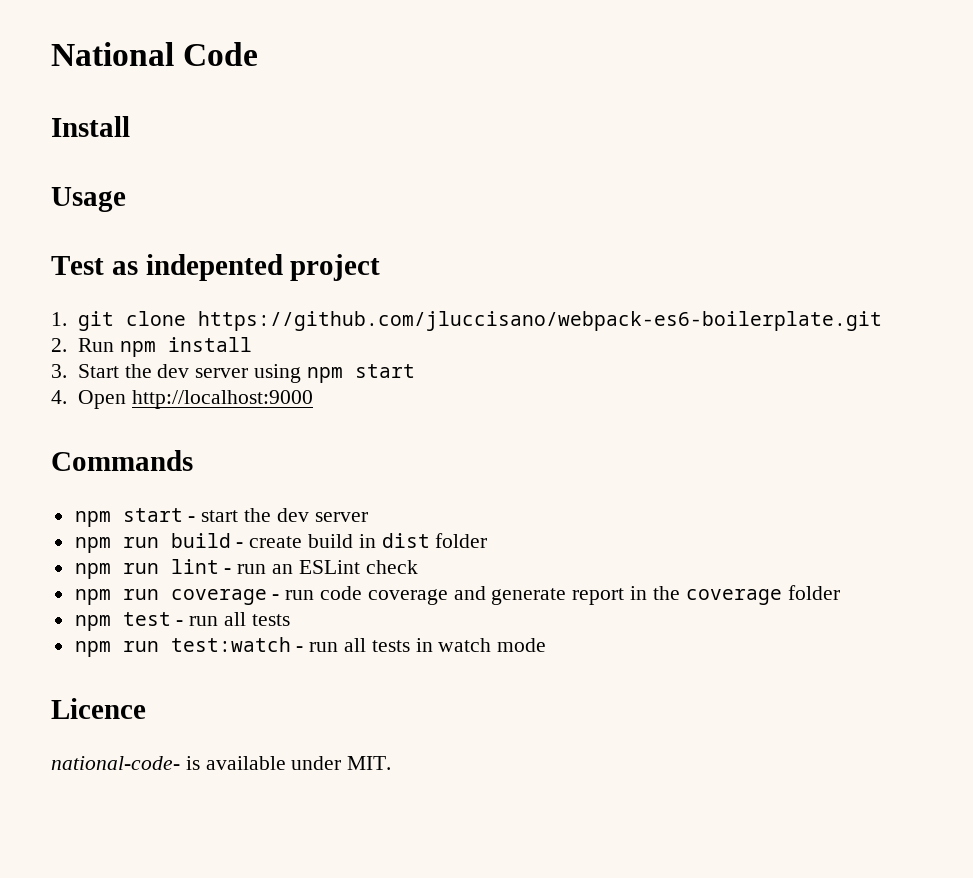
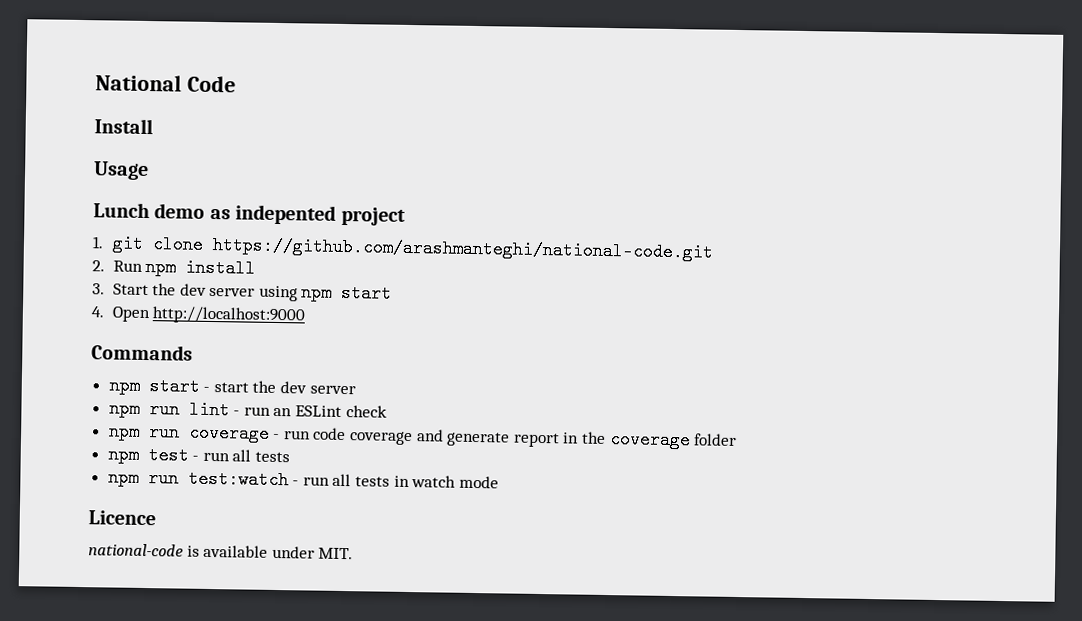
[51,256,104,275] Test -> [93,202,206,219] Lunch demo
[197,311,882,331] https://github.com/jluccisano/webpack-es6-boilerplate.git -> [212,236,715,262] https://github.com/arashmanteghi/national-code.git
[74,533,488,553] // npm run build - create build in dist folder -> (356, 390) none
[51,756,180,770] national-code- -> [88,543,184,557] national-code

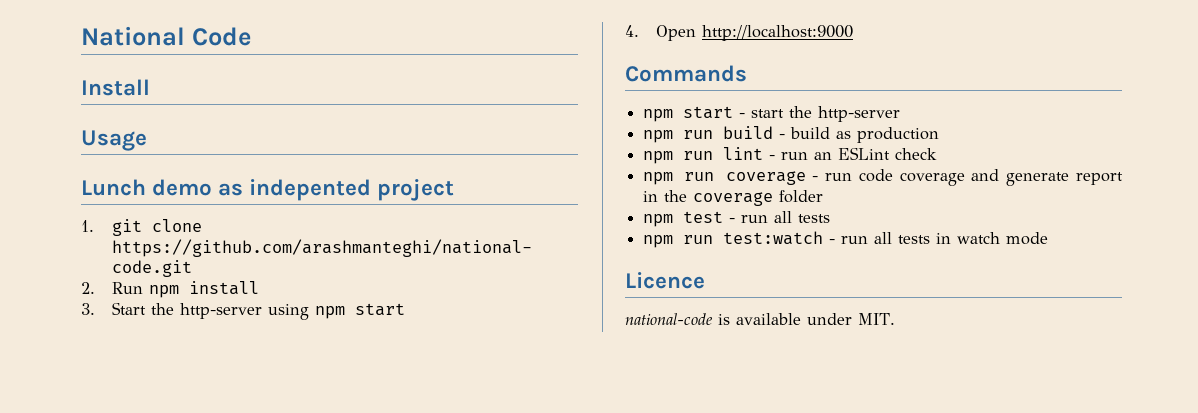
[179,283,256,297] dev server -> [179,303,262,319] http-server
[280,381,356,395] dev server -> [818,106,901,122] [643,126,940,143] http-server // npm run build - build as production

